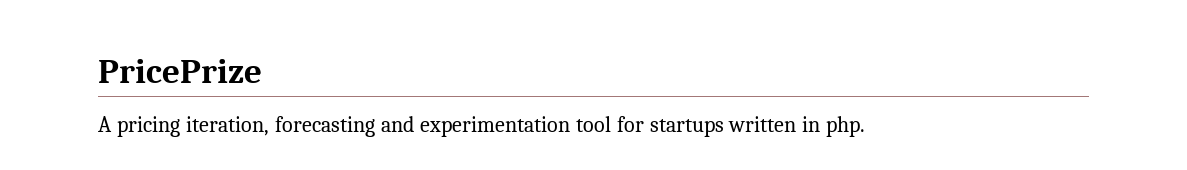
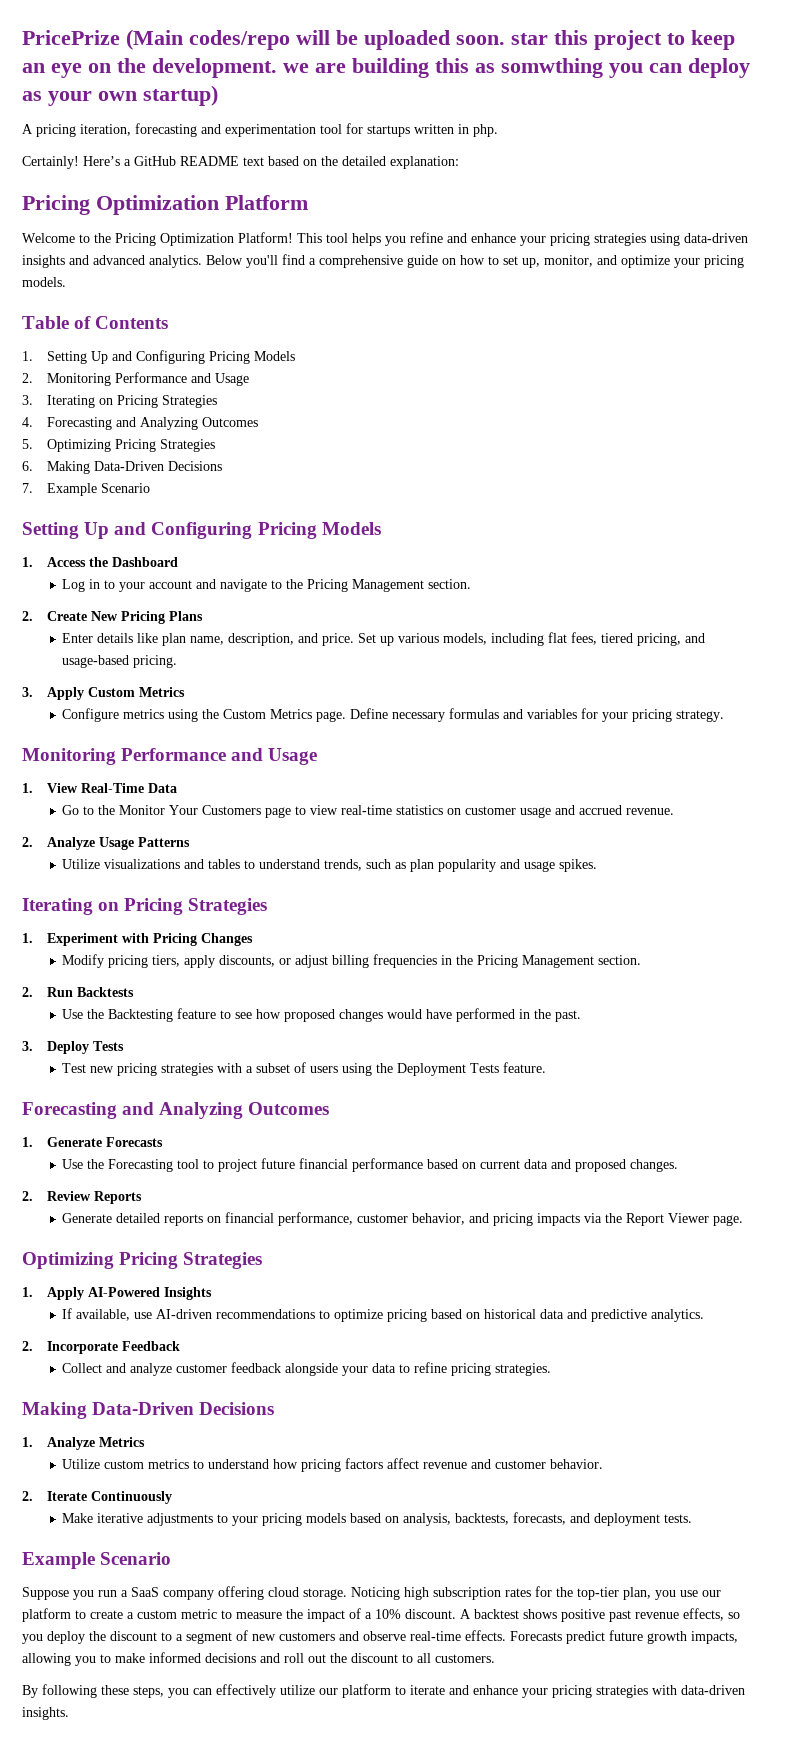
(262, 71) none -> [126,29,735,50] [22,58,750,78] [22,85,218,106] (Main codes/repo will be uploaded soon. star this project to keep an eye on the development. we are building this as somwthing you can deploy as your own startup)
(866, 126) none -> [22,156,459,169] [22,195,308,215] [22,232,748,246] [22,254,744,268] [22,277,66,287] [22,316,169,329] [22,350,295,364] [22,372,249,386] [22,395,217,408] [22,417,258,430] [22,439,215,452] [22,461,222,474] [22,483,150,496] [22,522,381,539] [22,557,178,567] [62,579,472,592] [22,611,203,624] [62,632,706,646] [62,655,178,668] [22,687,185,700] [62,708,725,722] [22,748,318,765] [22,783,177,793] [62,805,675,818] [22,837,190,850] [62,859,598,872] [22,898,268,915] [22,933,253,946] [62,954,642,968] [22,987,134,997] [62,1008,582,1022] [22,1041,124,1054] [62,1062,547,1076] [22,1102,330,1119] [22,1137,163,1147] [62,1158,679,1172] [22,1191,142,1204] [62,1212,744,1226] [22,1252,263,1269] [22,1287,212,1300] [62,1308,705,1322] [22,1341,180,1354] [62,1362,552,1376] [22,1402,275,1419] [22,1437,145,1450] [62,1458,604,1472] [22,1491,172,1504] [62,1512,693,1526] [22,1552,172,1569] [22,1586,721,1600] [22,1608,740,1622] [22,1630,738,1644] [22,1652,495,1666] [22,1684,745,1698] [22,1707,69,1720] // Certainly! Here’s a GitHub README text based on the detailed explanation: // Pricing Optimization Platform // Welcome to the Pricing Optimization Platform! This tool helps you refine and enhance your pricing strategies using data-driven insights and advanced analytics. Below you'll find a comprehensive guide on how to set up, monitor, and optimize your pricing models. // Table of Contents // 1. Setting Up and Configuring Pricing Models // 2. Monitoring Performance and Usage // 3. Iterating on Pricing Strategies // 4. Forecasting and Analyzing Outcomes // 5. Optimizing Pricing Strategies // 6. Making Data-Driven Decisions // 7. Example Scenario // Setting Up and Configuring Pricing Models // 1. Access the Dashboard // Log in to your account and navigate to the Pricing Management section. // 2. Create New Pricing Plans // Enter details like plan name, description, and price. Set up various models, including flat fees, tiered pricing, and usage-based pricing. // 3. Apply Custom Metrics // Configure metrics using the Custom Metrics page. Define necessary formulas and variables for your pricing strategy. // Monitoring Performance and Usage // 1. View Real-Time Data // Go to the Monitor Your Customers page to view real-time statistics on customer usage and accrued revenue. // 2. Analyze Usage Patterns // Utilize visualizations and tables to understand trends, such as plan popularity and usage spikes. // Iterating on Pricing Strategies // 1. Experiment with Pricing Changes // Modify pricing tiers, apply discounts, or adjust billing frequencies in the Pricing Management section. // 2. Run Backtests // Use the Backtesting feature to see how proposed changes would have performed in the past. // 3. Deploy Tests // Test new pricing strategies with a subset of users using the Deployment Tests feature. // Forecasting and Analyzing Outcomes // 1. Generate Forecasts // Use the Forecasting tool to project future financial performance based on current data and proposed changes. // 2. Review Reports // Generate detailed reports on financial performance, customer behavior, and pricing impacts via the Report Viewer page. // Optimizing Pricing Strategies // 1. Apply AI-Powered Insights // If available, use AI-driven recommendations to optimize pricing based on historical data and predictive analytics. // 2. Incorporate Feedback // Collect and analyze customer feedback alongside your data to refine pricing strategies. // Making Data-Driven Decisions // 1. Analyze Metrics // Utilize custom metrics to understand how pricing factors affect revenue and customer behavior. // 2. Iterate Continuously // Make iterative adjustments to your pricing models based on analysis, backtests, forecasts, and deployment tests. // Example Scenario // Suppose you run a SaaS company offering cloud storage. Noticing high subscription rates for the top-tier plan, you use our platform to create a custom metric to measure the impact of a 10% discount. A backtest shows positive past revenue effects, so you deploy the discount to a segment of new customers and observe real-time effects. Forecasts predict future growth impacts, allowing you to make informed decisions and roll out the discount to all customers. // By following these steps, you can effectively utilize our platform to iterate and enhance your pricing strategies with data-driven insights.

